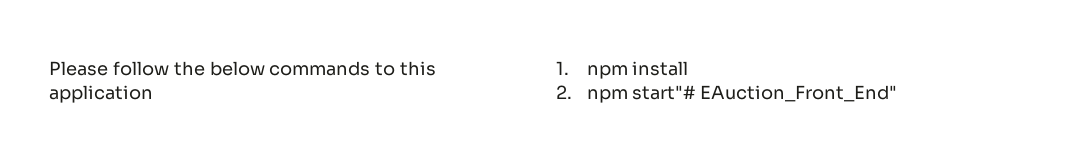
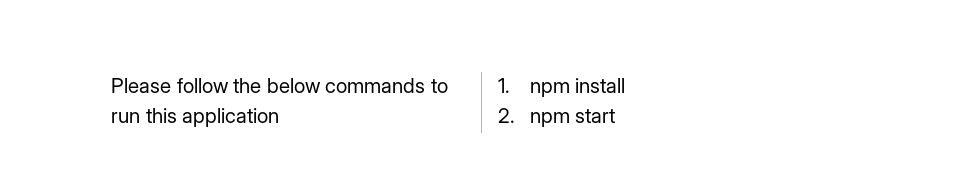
(396, 69) none -> [111,112,140,123] run
[632,85,898,102] start"# EAuction_Front_End" -> [575,109,616,123] start

